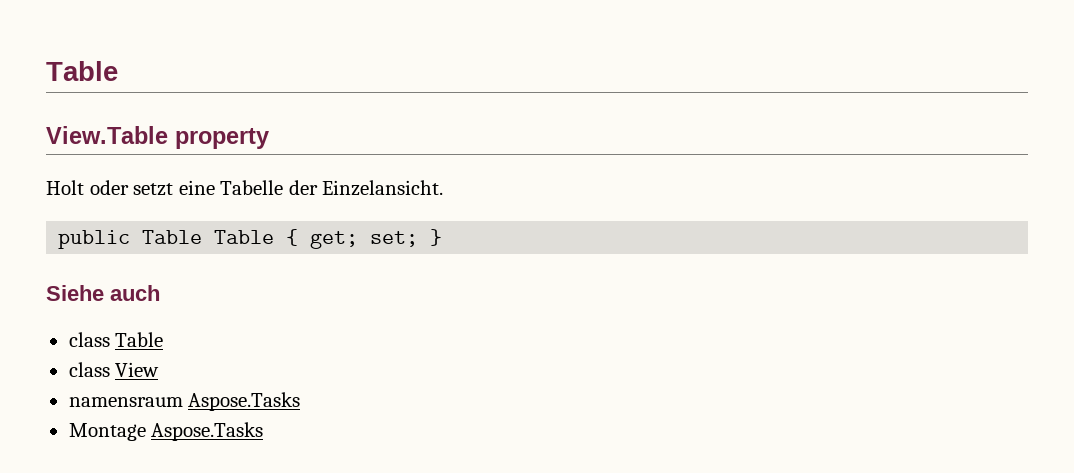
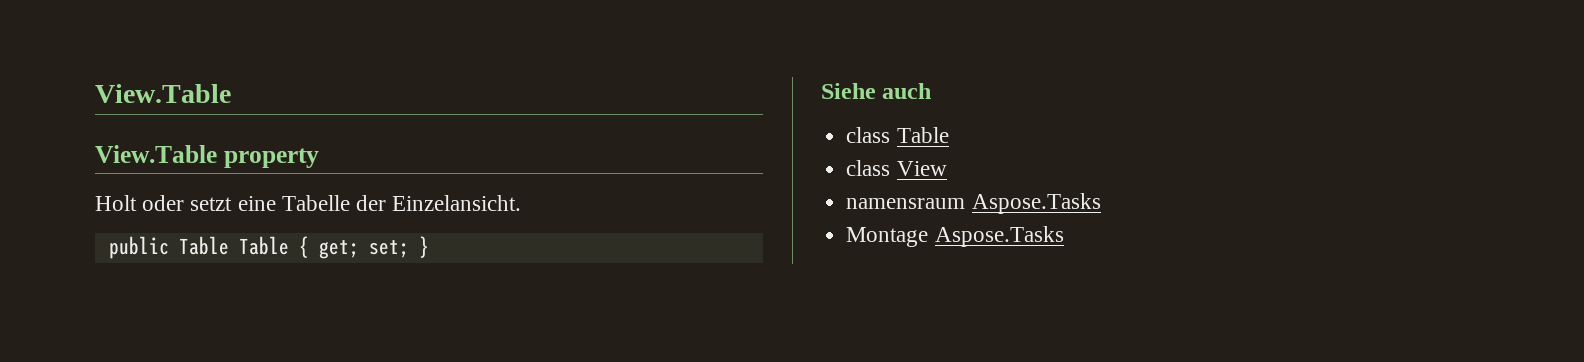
[46,61,118,81] Table -> [95,84,231,103] View.Table

